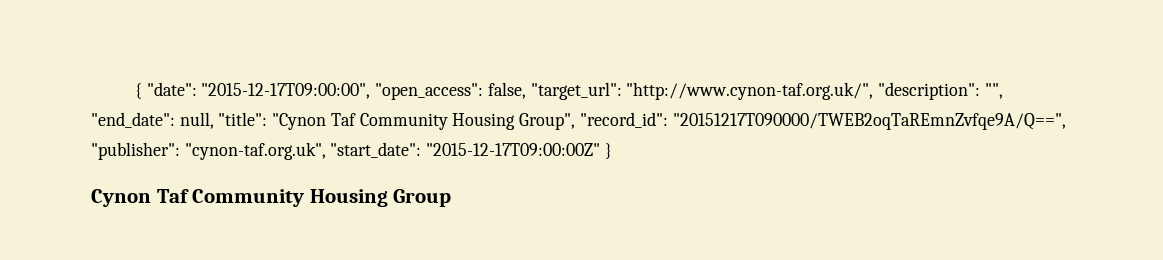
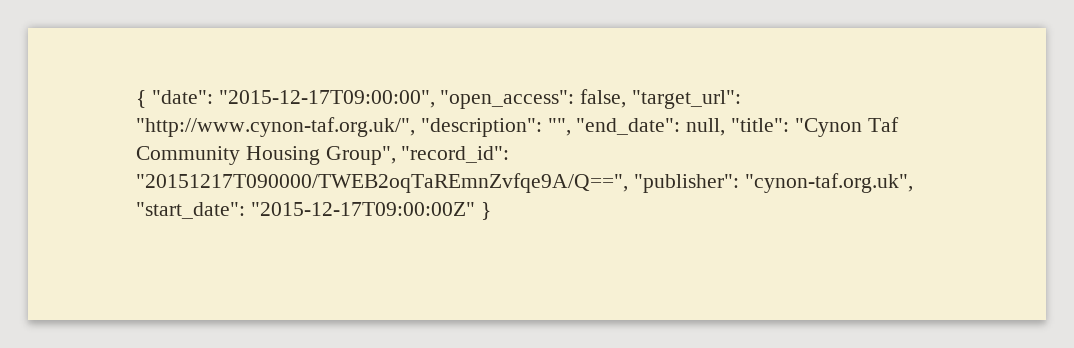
[91,189,452,207] // Cynon Taf Community Housing Group -> (491, 211) none

